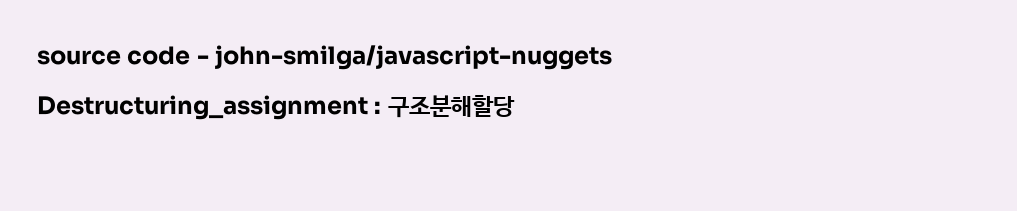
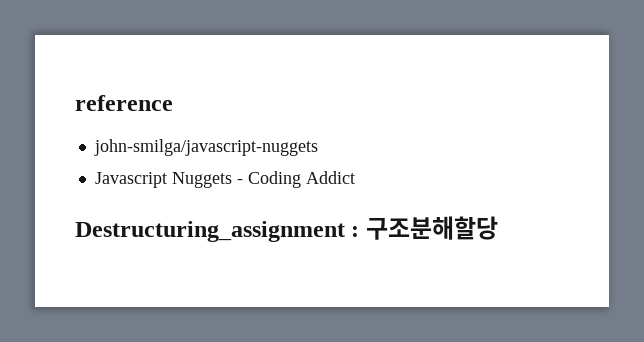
[37,45,613,70] source code - john-smilga/javascript-nuggets -> [75,95,173,111] [93,139,318,156] [94,171,355,188] reference // john-smilga/javascript-nuggets // Javascript Nuggets - Coding Addict

